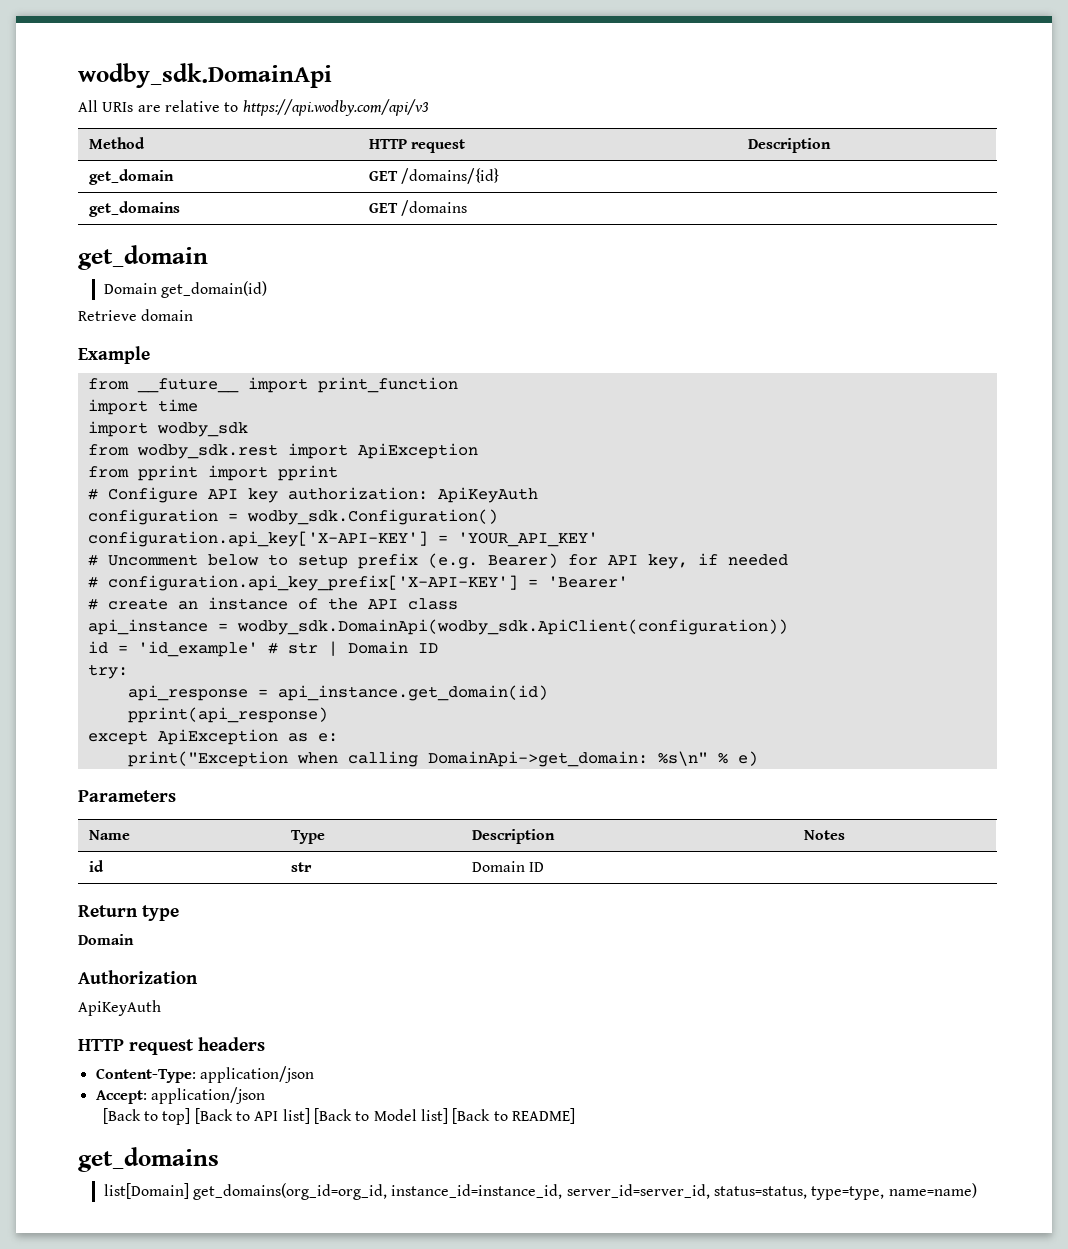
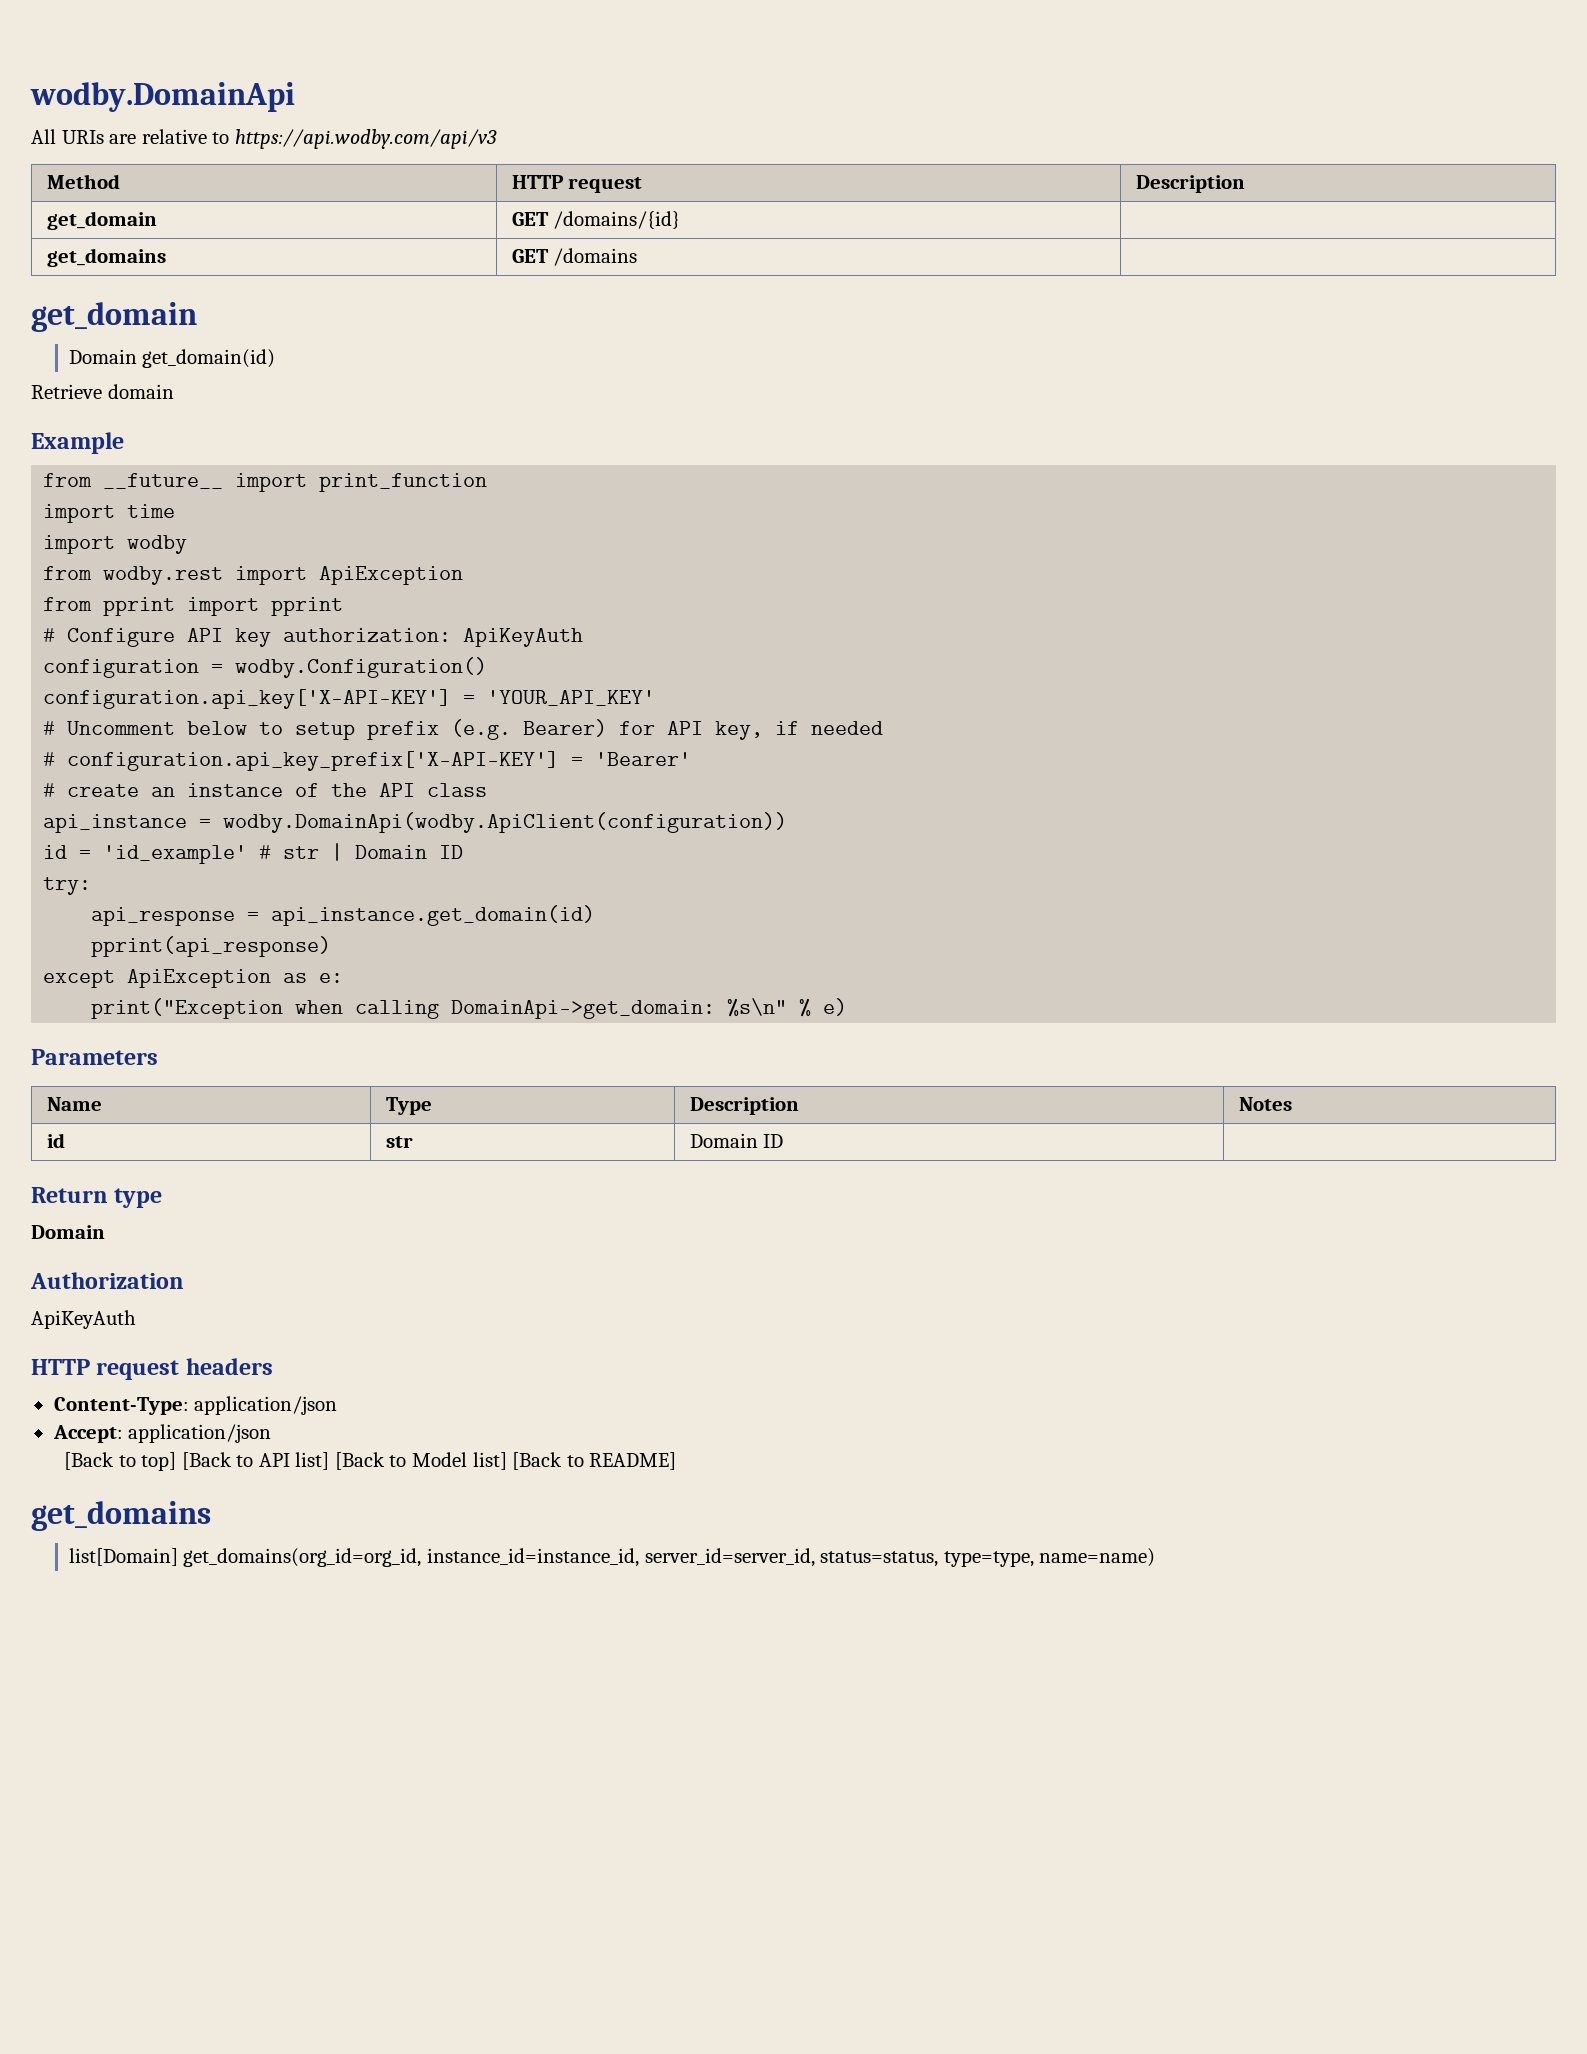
[78,63,332,88] wodby_sdk.DomainApi -> [30,82,295,112] wodby.DomainApi
[156,422,248,437] [87,444,278,459] wodby_sdk // from wodby_sdk.rest -> [127,535,188,554] [43,566,224,585] wodby // from wodby.rest
[246,509,498,525] wodby_sdk.Configuration() -> [235,657,488,678] wodby.Configuration()
[236,619,788,635] wodby_sdk.DomainApi(wodby_sdk.ApiClient(configuration)) -> [223,812,788,833] wodby.DomainApi(wodby.ApiClient(configuration))

